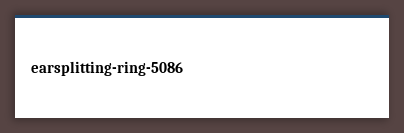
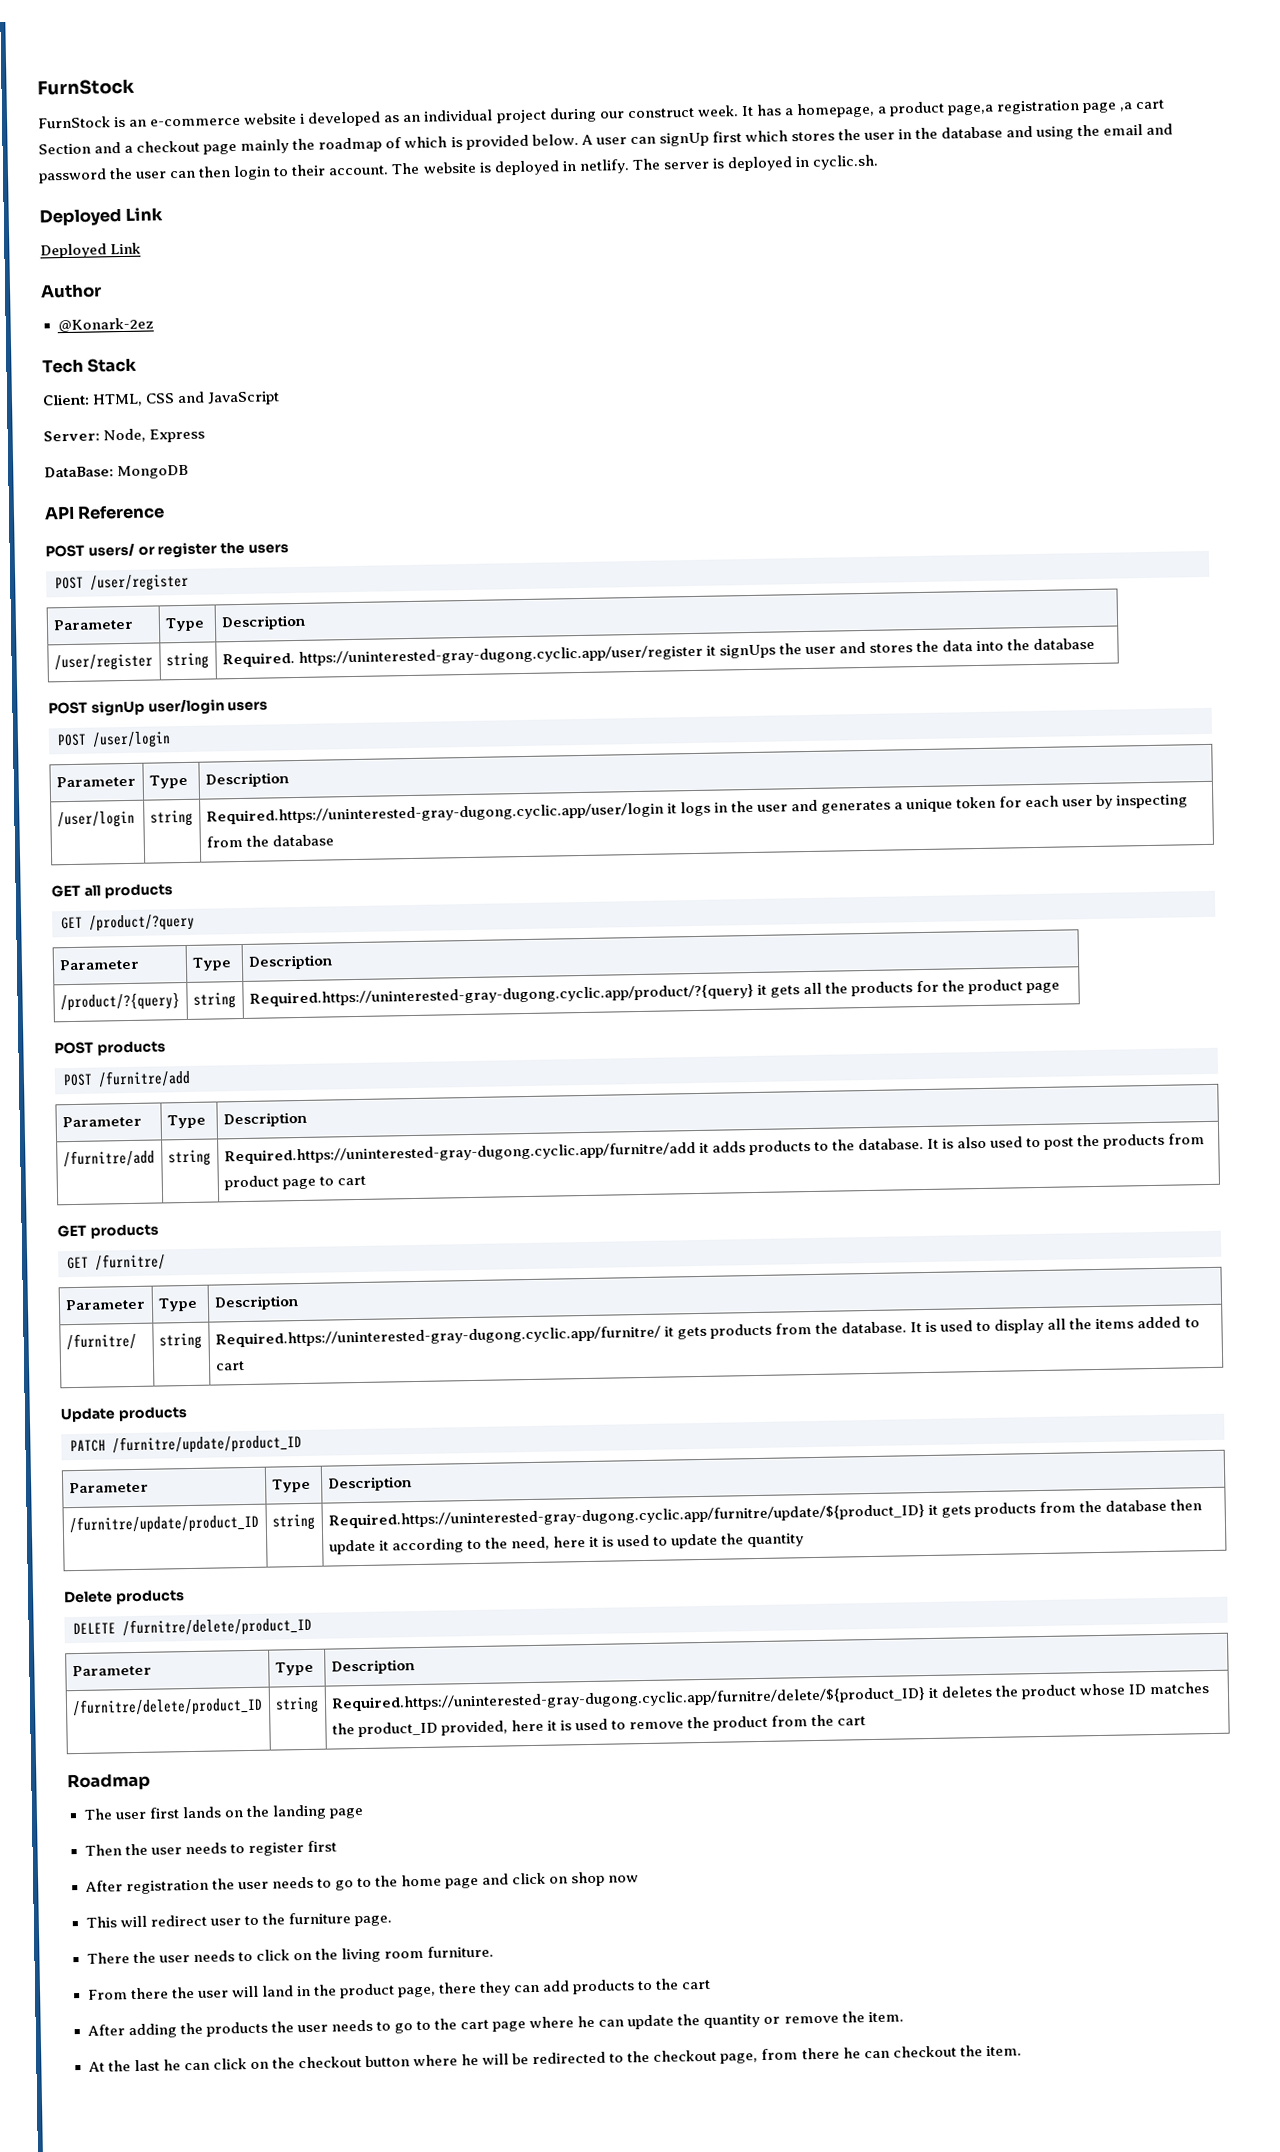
[31,61,183,76] earsplitting-ring-5086 -> [37,78,135,96] [38,99,1166,129] [38,123,1174,155] [38,154,879,184] [39,207,164,227] [40,242,142,259] [40,283,102,299] [57,317,154,333] [42,357,138,374] [42,391,281,407] [43,428,206,443] [44,464,190,480] [44,504,166,520] [45,541,289,559] [55,573,189,592] [52,618,134,631] [164,617,205,632] [220,614,306,631] [53,653,153,672] [165,652,209,670] [221,637,1096,668] [48,699,269,717] [57,731,171,749] [55,775,136,788] [148,774,188,789] [204,772,289,788] [56,810,135,829] [149,809,193,827] [205,794,1189,825] [205,834,334,848] [51,883,173,899] [61,913,195,932] [58,958,140,971] [191,957,232,971] [247,954,333,970] [59,992,180,1012] [192,992,236,1009] [248,979,1061,1007] [54,1040,166,1056] [63,1069,191,1088] [61,1115,142,1128] [166,1114,206,1129] [222,1111,307,1128] [62,1149,155,1168] [167,1149,211,1167] [223,1133,1206,1165] [223,1175,366,1191] [57,1223,159,1239] [67,1253,166,1271] [64,1298,146,1311] [157,1297,198,1312] [213,1295,299,1311] [65,1332,137,1351] [158,1332,202,1350] [214,1316,1200,1348] [214,1361,245,1371] [60,1406,187,1423] [70,1434,302,1455] [68,1481,149,1494] [271,1478,311,1493] [327,1476,412,1492] [68,1513,259,1535] [271,1513,315,1531] [327,1499,1203,1529] [328,1533,805,1555] [63,1589,185,1605] [73,1616,312,1638] [71,1664,152,1677] [274,1661,314,1676] [330,1659,415,1675] [71,1696,263,1718] [274,1696,319,1714] [330,1682,1210,1712] [331,1714,867,1738] [67,1772,151,1792] [83,1804,364,1820] [84,1840,337,1857] [84,1871,640,1895] [85,1912,392,1928] [86,1945,495,1964] [87,1978,712,2000] [86,2011,904,2039] [87,2045,1022,2072] FurnStock // FurnStock is an e-commerce website i developed as an individual project during our construct week. It has a homepage, a product page,a registration page ,a cart Section and a checkout page mainly the roadmap of which is provided below. A user can signUp first which stores the user in the database and using the email and password the user can then login to their account. The website is deployed in netlify. The server is deployed in cyclic.sh. // Deployed Link // Deployed Link // Author // @Konark-2ez // Tech Stack // Client: HTML, CSS and JavaScript // Server: Node, Express // DataBase: MongoDB // API Reference // POST users/ or register the users // POST /user/register // Parameter | Type | Description // /user/register | string | Required. https://uninterested-gray-dugong.cyclic.app/user/register it signUps the user and stores the data into the database // POST signUp user/login users // POST /user/login // Parameter | Type | Description // /user/login | string | Required.https://uninterested-gray-dugong.cyclic.app/user/login it logs in the user and generates a unique token for each user by inspecting from the database // GET all products // GET /product/?query // Parameter | Type | Description // /product/?{query} | string | Required.https://uninterested-gray-dugong.cyclic.app/product/?{query} it gets all the products for the product page // POST products // POST /furnitre/add // Parameter | Type | Description // /furnitre/add | string | Required.https://uninterested-gray-dugong.cyclic.app/furnitre/add it adds products to the database. It is also used to post the products from product page to cart // GET products // GET /furnitre/ // Parameter | Type | Description // /furnitre/ | string | Required.https://uninterested-gray-dugong.cyclic.app/furnitre/ it gets products from the database. It is used to display all the items added to cart // Update products // PATCH /furnitre/update/product_ID // Parameter | Type | Description // /furnitre/update/product_ID | string | Required.https://uninterested-gray-dugong.cyclic.app/furnitre/update/${product_ID} it gets products from the database then update it according to the need, here it is used to update the quantity // Delete products // DELETE /furnitre/delete/product_ID // Parameter | Type | Description // /furnitre/delete/product_ID | string | Required.https://uninterested-gray-dugong.cyclic.app/furnitre/delete/${product_ID} it deletes the product whose ID matches the product_ID provided, here it is used to remove the product from the cart // Roadmap // The user first lands on the landing page // Then the user needs to register first // After registration the user needs to go to the home page and click on shop now // This will redirect user to the furniture page. // There the user needs to click on the living room furniture. // From there the user will land in the product page, there they can add products to the cart // After adding the products the user needs to go to the cart page where he can update the quantity or remove the item. // At the last he can click on the checkout button where he will be redirected to the checkout page, from there he can checkout the item.

